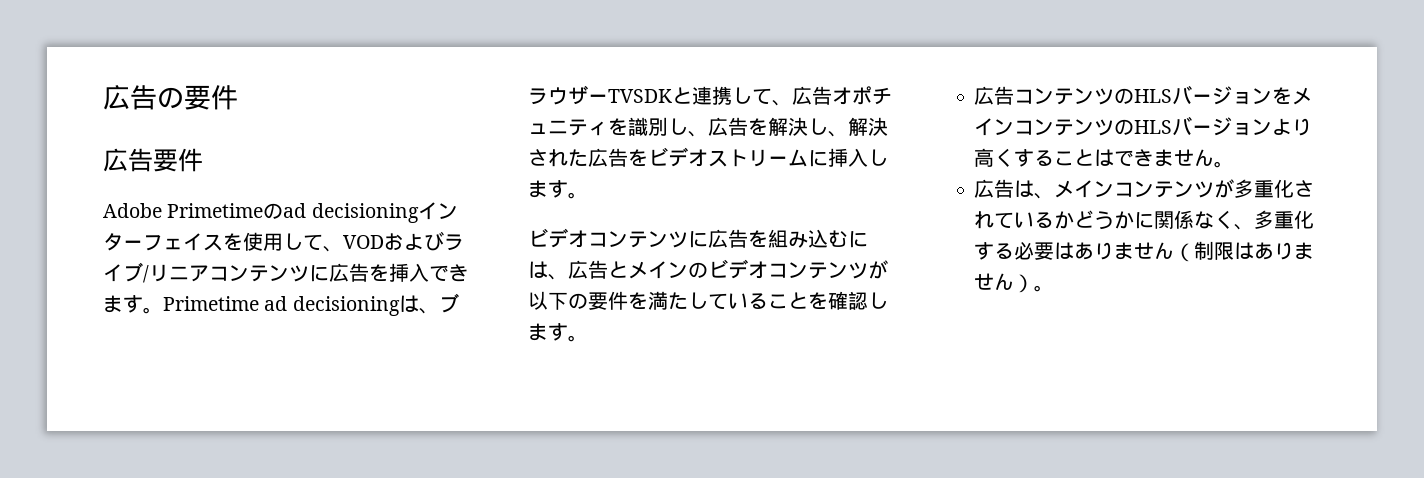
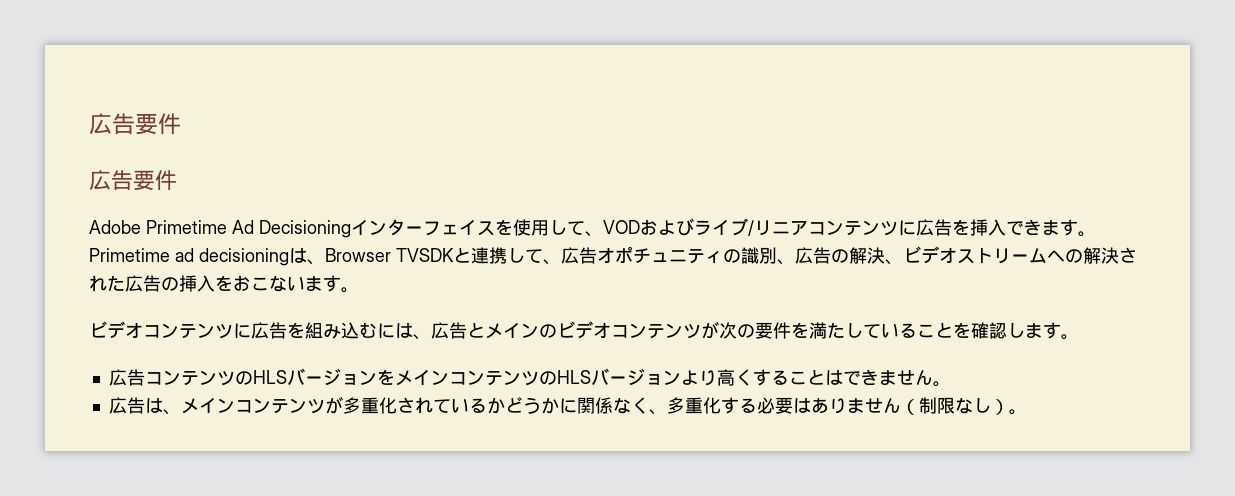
[103,85,184,110] 広告の -> [89,113,135,135] 広告
[263,203,419,223] のad decisioning -> [232,220,351,238] Ad Decisioning
[438,293,459,313] [528,85,608,105] ブラウザー -> [325,248,391,262] Browser
[608,117,888,137] [528,147,888,167] を識別し、広告を解決し、解決された広告をビデオストリームに挿入し -> [723,246,1137,265] [89,275,305,292] の識別、広告の解決、ビデオストリームへの解決された広告の挿入をおこない
[528,291,568,310] 以下 -> [719,322,737,339] 次
[1234,242,1315,260] [974,273,1015,291] はありません -> [954,397,991,414] なし

